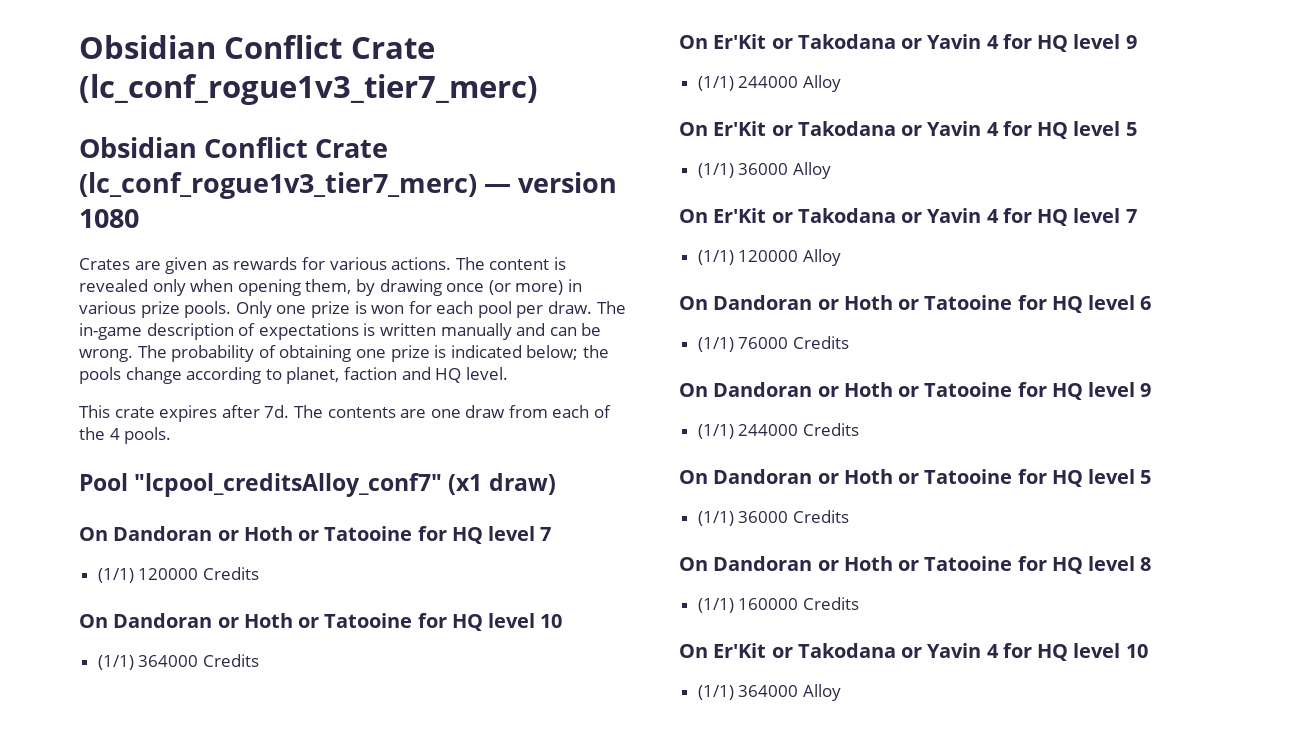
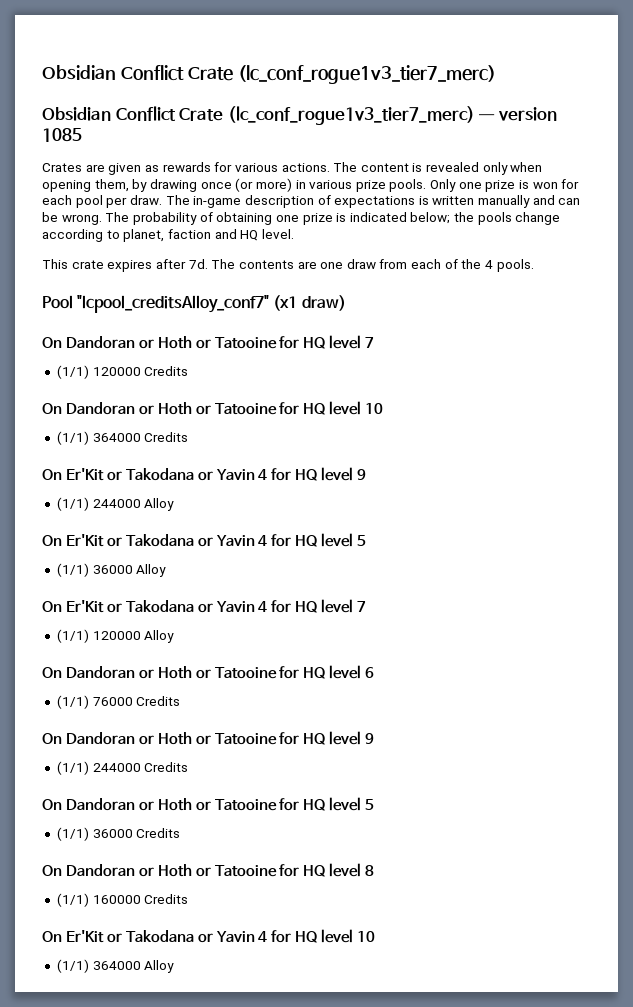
[79,209,139,228] 1080 -> [42,128,82,142] 1085

